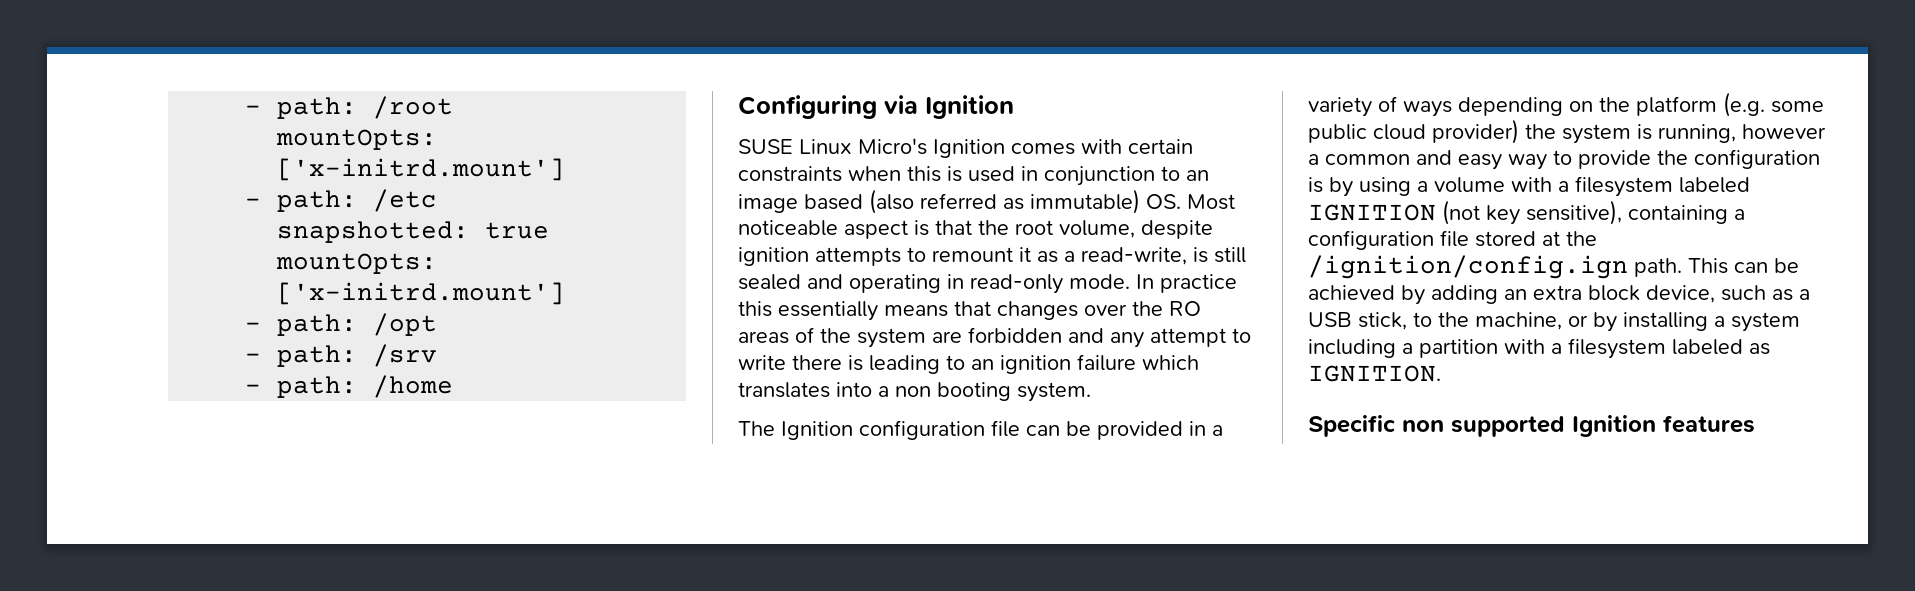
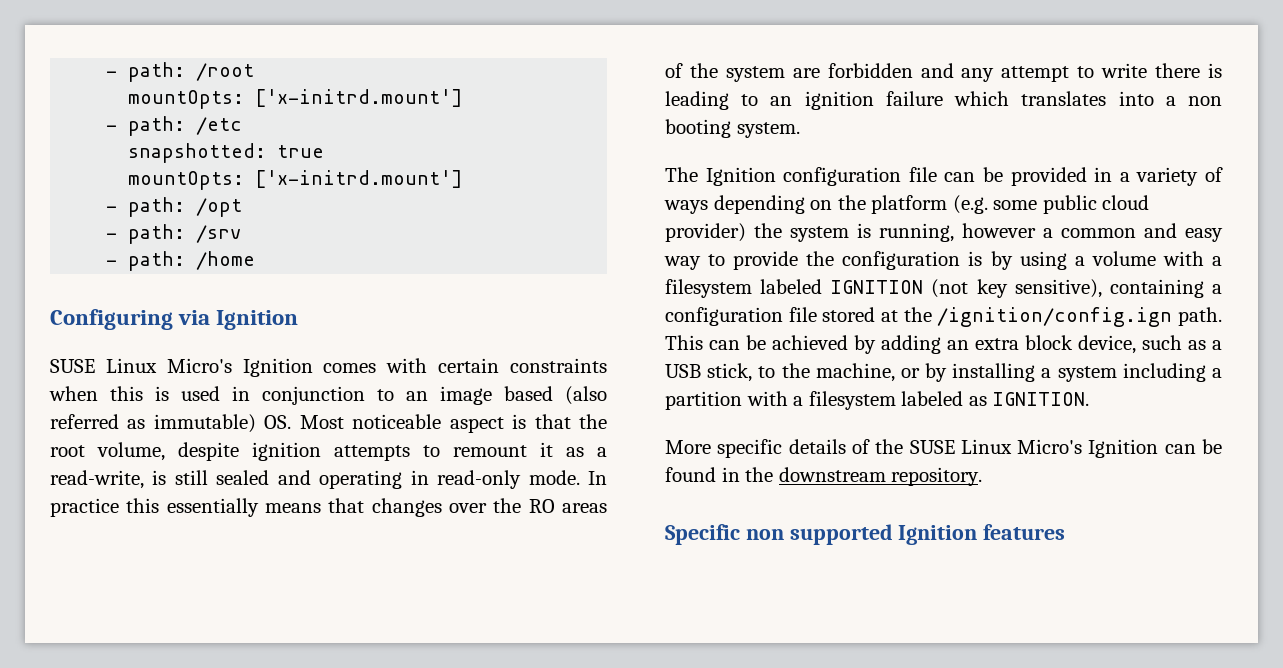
(1441, 373) none -> [665,439,1222,458] [665,467,983,486] // More specific details of the SUSE Linux Micro's Ignition can be found in the downstream repository.

